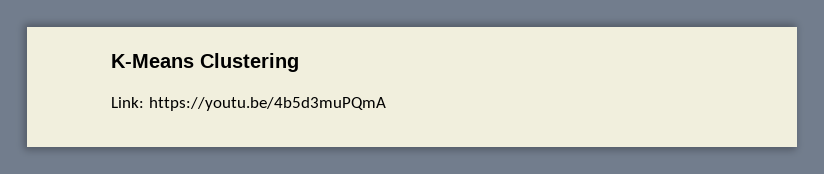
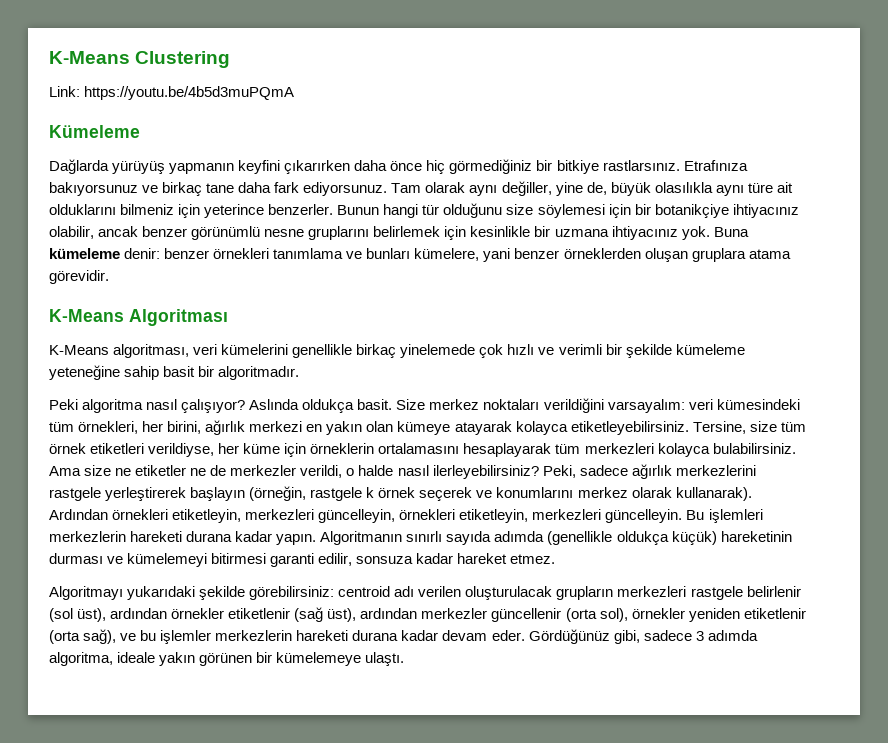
(386, 104) none -> [49,125,140,138] [49,159,748,174] [49,181,793,196] [49,203,799,218] [49,226,749,240] [49,248,791,262] [49,270,109,284] [49,309,228,326] [49,344,745,358] [49,365,300,380] [49,398,800,413] [49,420,806,435] [49,443,796,457] [49,464,756,479] [49,486,752,501] [49,509,763,523] [49,531,792,545] [49,553,556,567] [49,586,801,600] [49,607,806,622] [49,629,758,644] [49,652,405,666] // Kümeleme // Dağlarda yürüyüş yapmanın keyfini çıkarırken daha önce hiç görmediğiniz bir bitkiye rastlarsınız. Etrafınıza bakıyorsunuz ve birkaç tane daha fark ediyorsunuz. Tam olarak aynı değiller, yine de, büyük olasılıkla aynı türe ait olduklarını bilmeniz için yeterince benzerler. Bunun hangi tür olduğunu size söylemesi için bir botanikçiye ihtiyacınız olabilir, ancak benzer görünümlü nesne gruplarını belirlemek için kesinlikle bir uzmana ihtiyacınız yok. Buna kümeleme denir: benzer örnekleri tanımlama ve bunları kümelere, yani benzer örneklerden oluşan gruplara atama görevidir. // K-Means Algoritması // K-Means algoritması, veri kümelerini genellikle birkaç yinelemede çok hızlı ve verimli bir şekilde kümeleme yeteneğine sahip basit bir algoritmadır. // Peki algoritma nasıl çalışıyor? Aslında oldukça basit. Size merkez noktaları verildiğini varsayalım: veri kümesindeki tüm örnekleri, her birini, ağırlık merkezi en yakın olan kümeye atayarak kolayca etiketleyebilirsiniz. Tersine, size tüm örnek etiketleri verildiyse, her küme için örneklerin ortalamasını hesaplayarak tüm merkezleri kolayca bulabilirsiniz. Ama size ne etiketler ne de merkezler verildi, o halde nasıl ilerleyebilirsiniz? Peki, sadece ağırlık merkezlerini rastgele yerleştirerek başlayın (örneğin, rastgele k örnek seçerek ve konumlarını merkez olarak kullanarak). Ardından örnekleri etiketleyin, merkezleri güncelleyin, örnekleri etiketleyin, merkezleri güncelleyin. Bu işlemleri merkezlerin hareketi durana kadar yapın. Algoritmanın sınırlı sayıda adımda (genellikle oldukça küçük) hareketinin durması ve kümelemeyi bitirmesi garanti edilir, sonsuza kadar hareket etmez. // Algoritmayı yukarıdaki şekilde görebilirsiniz: centroid adı verilen oluşturulacak grupların merkezleri rastgele belirlenir (sol üst), ardından örnekler etiketlenir (sağ üst), ardından merkezler güncellenir (orta sol), örnekler yeniden etiketlenir (orta sağ), ve bu işlemler merkezlerin hareketi durana kadar devam eder. Gördüğünüz gibi, sadece 3 adımda algoritma, ideale yakın görünen bir kümelemeye ulaştı.

